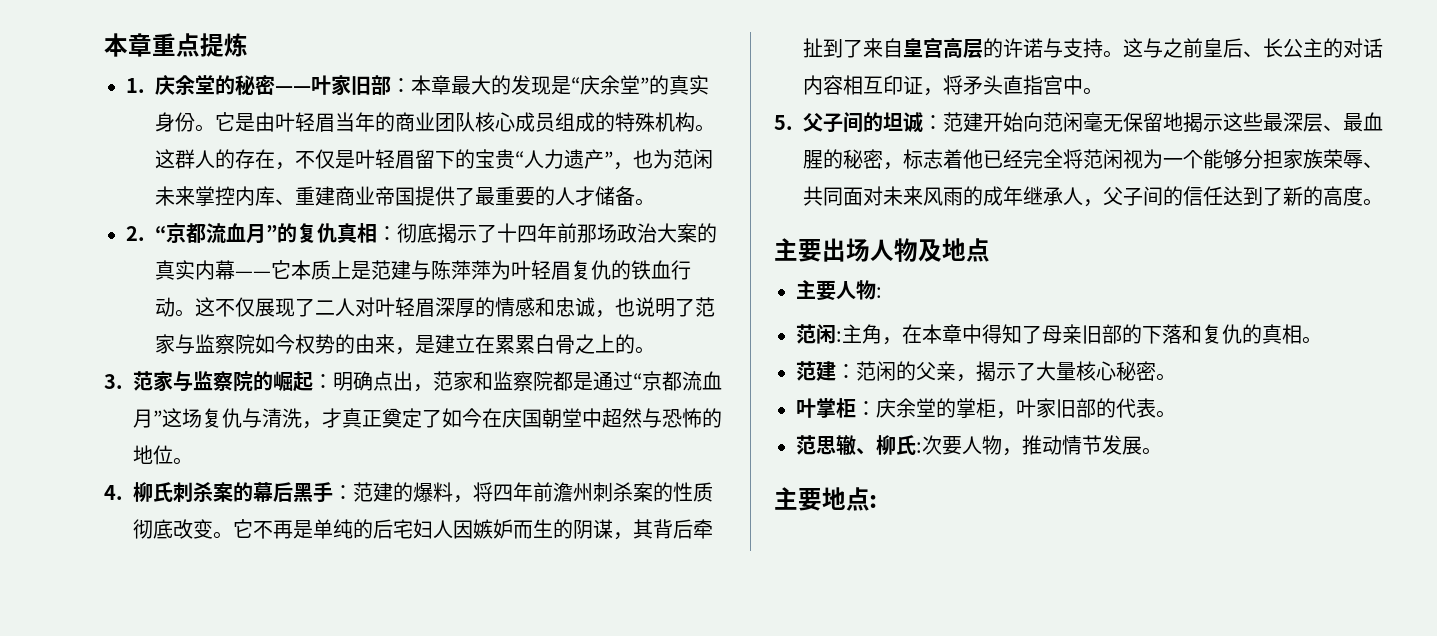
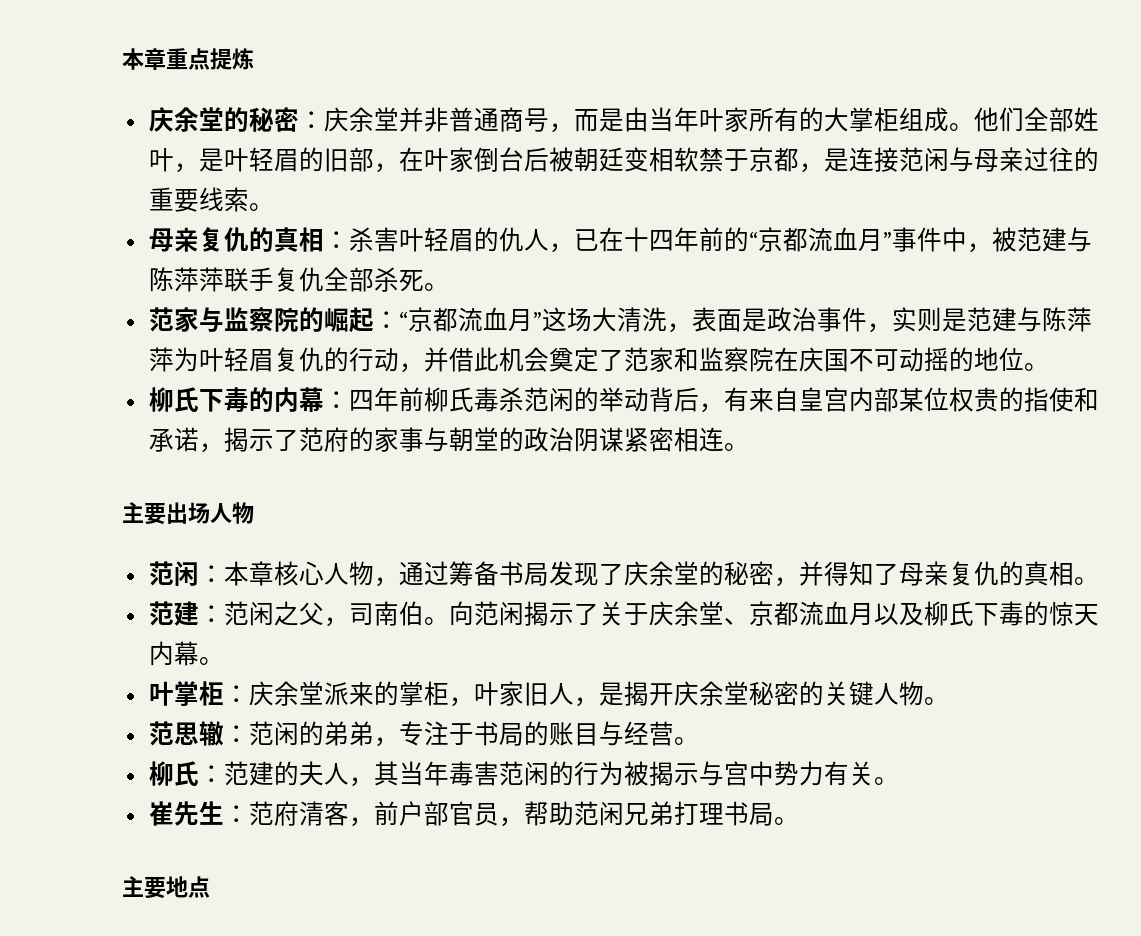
[126,75,709,96] [155,112,715,132] [155,149,713,170] [155,186,655,206] [126,223,717,244] [155,260,351,280] 1.庆余堂的秘密——叶家旧部：本章最大的发现是“庆余堂”的真实身份。它是由叶轻眉当年的商业团队核心成员组成的特殊机构。这群人的存在，不仅是叶轻眉留下的宝贵“人力遗产”，也为范闲未来掌控内库、重建商业帝国提供了最重要的人才储备。 // 2. “京都流血月”的复仇真相：彻底揭示了十四年前那场政治大案的真实内幕——它本质上 -> [148,107,1099,133] [148,147,1099,173] [148,187,274,212] [148,227,1092,253] [148,267,449,292] [148,307,942,333] 庆余堂的秘密：庆余堂并非普通商号，而是由当年叶家所有的大掌柜组成。他们全部姓叶，是叶轻眉的旧部，在叶家倒台后被朝廷变相软禁于京都，是连接范闲与母亲过往的重要线索。 // 母亲复仇的真相：杀害叶轻眉的仇人，已在十四年前的“京都流血月”事件中，被范建与陈萍萍联手复仇全部杀死。 // 范家与监察院的崛起：“京都流血月”这场大清洗，表面是政治事件，实则
[631,260,691,280] [155,297,715,318] [155,334,655,355] [104,371,722,392] [133,408,722,429] [133,445,193,465] [104,482,713,503] [133,519,713,540] [803,37,1383,59] [803,75,1103,96] [774,112,1383,133] [803,149,1383,170] [803,186,1383,207] [774,238,990,262] [796,280,882,301] [796,324,1202,345] 铁血行动。这不仅展现了二人对叶轻眉深厚的情感和忠诚，也说明了范家与监察院如今权势的由来，是建立在累累白骨之上的。 // 3.范家与监察院的崛起：明确点出，范家和监察院都是通过“京都流血月”这场复仇与清洗，才真正奠定了如今在庆国朝堂中超然与恐怖的地位。 // 4.柳氏刺杀案的幕后黑手：范建的爆料，将四年前澹州刺杀案的性质彻底改变。它不再是单纯的后宅妇人因嫉妒而生的阴谋，其背后牵扯到了来自皇宫高层的许诺与支持。这与之前皇后、长公主的对话内容相互印证，将矛头直指宫中。 // 5.父子间的坦诚：范建开始向范闲毫无保留地揭示这些最深层、最血腥的秘密，标志着他已经完全将范闲视为一个能够分担家族荣辱、共同面对未来风雨的成年继承人，父子间的信任达到了新的高度。 // 主要出场人物及地点 // 主要人物: // 范闲:主角，在本章中得知了母亲旧部的下落和 -> [348,347,1049,373] [148,387,1099,413] [148,427,749,453] [122,502,254,525] [148,561,949,587] 行动，并借此机会奠定了范家和监察院在庆国不可动摇的地位。 // 柳氏下毒的内幕：四年前柳氏毒杀范闲的举动背后，有来自皇宫内部某位权贵的指使和承诺，揭示了范府的家事与朝堂的政治阴谋紧密相连。 // 主要出场人物 // 范闲：本章核心人物，通过筹备书局发现了庆余堂的秘密，并得知了母亲
[896,361,1156,382] 的父亲，揭示了大量核心秘密 -> [273,601,1099,627] [148,641,199,666] 之父，司南伯。向范闲揭示了关于庆余堂、京都流血月以及柳氏下毒的惊天内幕
(936, 407) none -> [323,682,374,706] 派来
[1076,398,1176,418] [796,435,1142,456] 部的代表。 // 范思辙、柳氏:次要人物，推动情节发展 -> [548,681,949,707] [148,721,699,747] [148,761,899,787] [148,801,774,827] 人，是揭开庆余堂秘密的关键人物。 // 范思辙：范闲的弟弟，专注于书局的账目与经营。 // 柳氏：范建的夫人，其当年毒害范闲的行为被揭示与宫中势力有关。 // 崔先生：范府清客，前户部官员，帮助范闲兄弟打理书局
[870,495,876,508] : -> (210, 887) none

